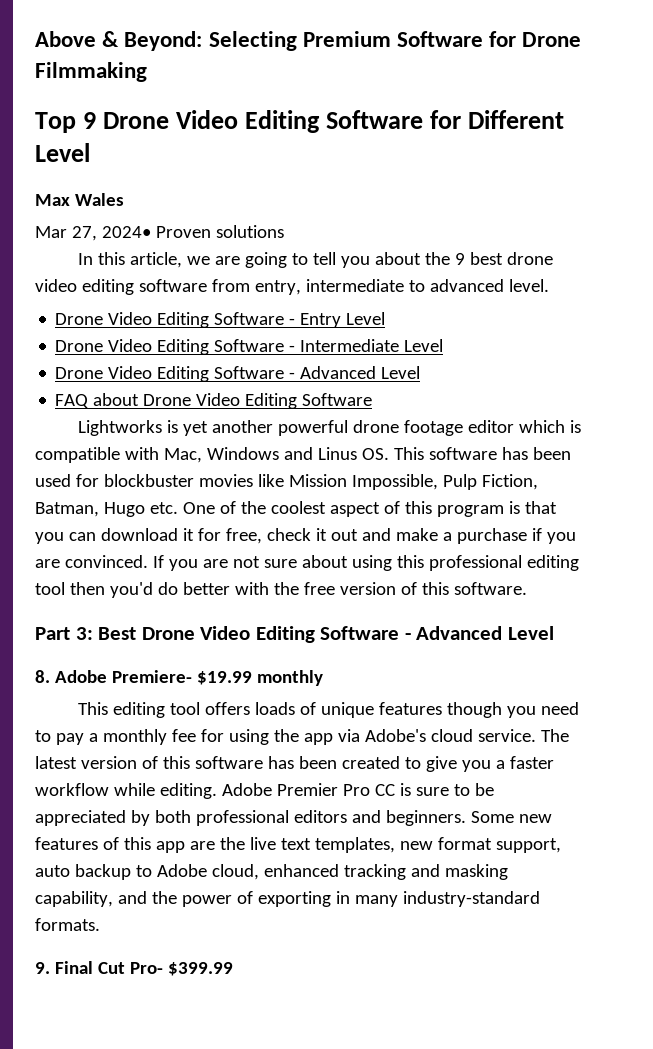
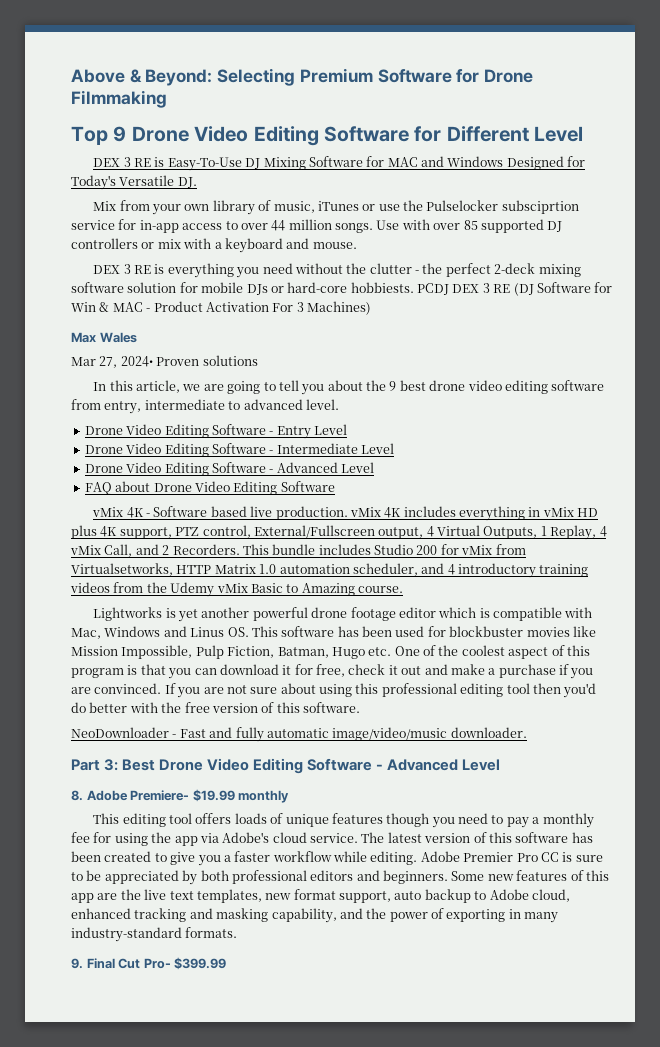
(90, 152) none -> [93,156,586,171] [71,175,197,190] [93,200,579,215] [71,219,563,233] [71,238,357,253] [93,263,581,278] [71,282,613,296] [71,301,371,315] // DEX 3 RE is Easy-To-Use DJ Mixing Software for MAC and Windows Designed for Today's Versatile DJ. // Mix from your own library of music, iTunes or use the Pulselocker subsciprtion service for in-app access to over 44 million songs. Use with over 85 supported DJ controllers or mix with a keyboard and mouse. // DEX 3 RE is everything you need without the clutter - the perfect 2-deck mixing software solution for mobile DJs or hard-core hobbiests. PCDJ DEX 3 RE (DJ Software for Win & MAC - Product Activation For 3 Machines)
(373, 399) none -> [92,506,599,521] [71,525,607,540] [70,544,526,557] [71,563,589,578] [70,582,403,597] // vMix 4K - Software based live production. vMix 4K includes everything in vMix HD plus 4K support, PTZ control, External/Fullscreen output, 4 Virtual Outputs, 1 Replay, 4 vMix Call, and 2 Recorders. This bundle includes Studio 200 for vMix from Virtualsetworks, HTTP Matrix 1.0 automation scheduler, and 4 introductory training videos from the Udemy vMix Basic to Amazing course.
(527, 588) none -> [71,727,527,742] // NeoDownloader - Fast and fully automatic image/video/music downloader.

